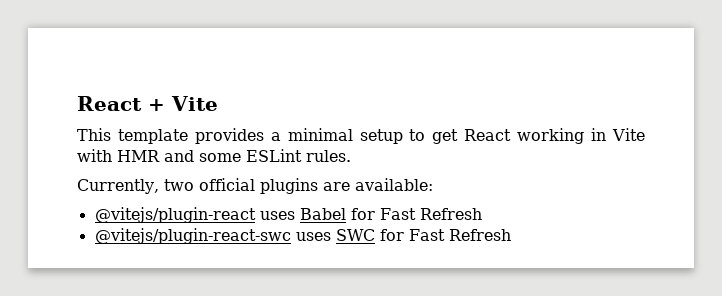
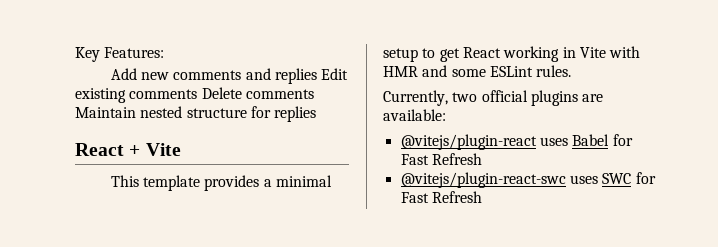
(77, 103) none -> [75,47,165,62] [110,68,349,84] [75,87,314,103] [75,106,317,122] Key Features: // Add new comments and replies Edit existing comments Delete comments Maintain nested structure for replies //

